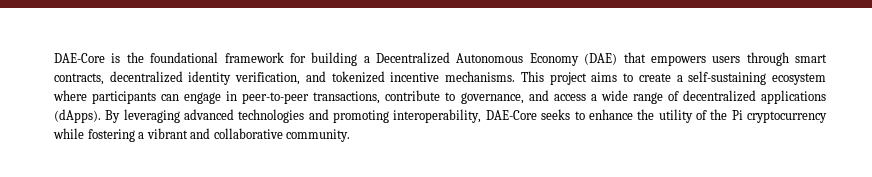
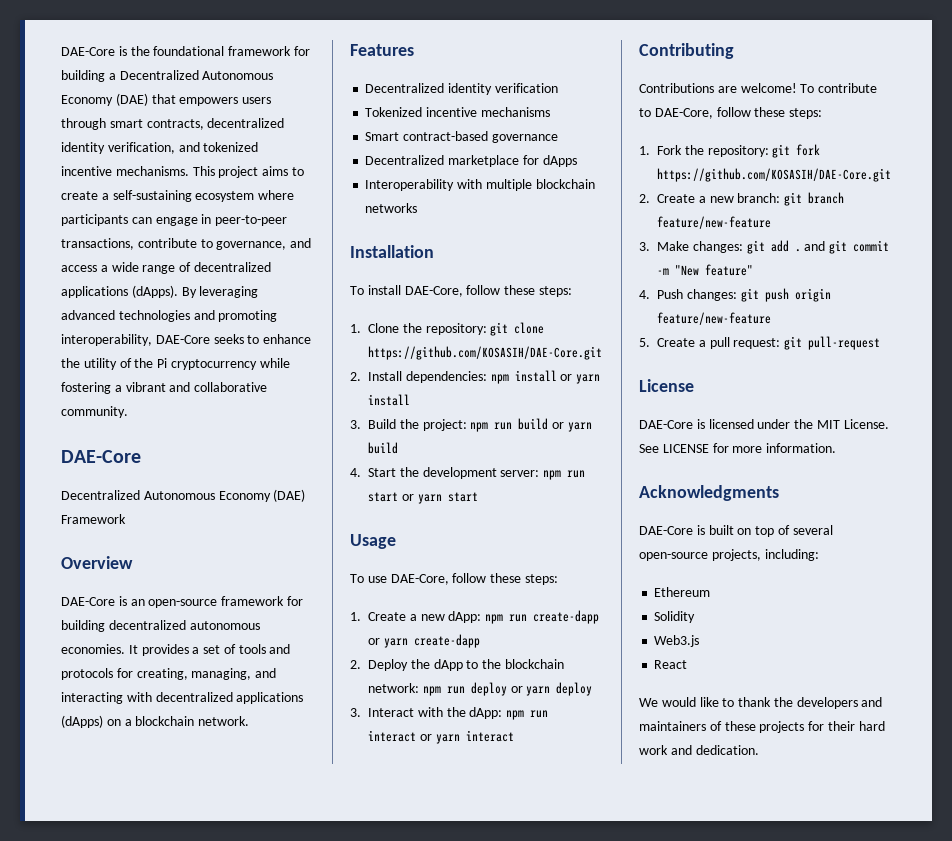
(351, 135) none -> [61,450,141,463] [61,489,306,502] [61,514,126,524] [61,556,133,569] [61,596,303,608] [61,620,260,632] [61,644,291,656] [61,668,277,680] [61,692,304,704] [61,715,250,728] [350,44,414,56] [365,83,558,95] [365,107,550,117] [365,131,558,143] [365,155,577,167] [365,179,595,191] [365,203,418,213] [350,245,434,258] [350,285,572,297] [350,322,545,336] [368,346,602,360] [350,370,601,384] [368,394,410,406] [350,418,592,432] [368,442,398,454] [350,467,586,480] [368,492,478,504] [350,534,396,549] [350,573,558,585] [350,610,600,624] [368,634,480,648] [350,659,564,671] [368,682,593,696] [350,707,549,720] [368,730,514,744] [639,43,734,59] [639,83,878,93] [639,107,823,119] [639,144,821,158] [657,168,891,182] [639,192,845,206] [657,216,771,229] [639,240,890,254] [657,264,753,276] [639,288,831,302] [657,312,771,325] [639,336,881,350] [639,379,694,392] [639,419,889,429] [639,443,837,453] [639,485,779,501] [639,525,833,537] [639,549,819,561] [654,587,711,597] [654,611,696,623] [654,635,700,647] [654,660,688,669] [639,697,883,709] [639,721,885,733] [639,745,759,755] // DAE-Core // Decentralized Autonomous Economy (DAE) Framework // Overview // DAE-Core is an open-source framework for building decentralized autonomous economies. It provides a set of tools and protocols for creating, managing, and interacting with decentralized applications (dApps) on a blockchain network. // Features // Decentralized identity verification // Tokenized incentive mechanisms // Smart contract-based governance // Decentralized marketplace for dApps // Interoperability with multiple blockchain networks // Installation // To install DAE-Core, follow these steps: // 1. Clone the repository: git clone https://github.com/KOSASIH/DAE-Core.git // 2. Install dependencies: npm install or yarn install // 3. Build the project: npm run build or yarn build // 4. Start the development server: npm run start or yarn start // Usage // To use DAE-Core, follow these steps: // 1. Create a new dApp: npm run create-dapp or yarn create-dapp // 2. Deploy the dApp to the blockchain network: npm run deploy or yarn deploy // 3. Interact with the dApp: npm run interact or yarn interact // Contributing // Contributions are welcome! To contribute to DAE-Core, follow these steps: // 1. Fork the repository: git fork https://github.com/KOSASIH/DAE-Core.git // 2. Create a new branch: git branch feature/new-feature // 3. Make changes: git add . and git commit -m "New feature" // 4. Push changes: git push origin feature/new-feature // 5. Create a pull request: git pull-request // License // DAE-Core is licensed under the MIT License. See LICENSE for more information. // Acknowledgments // DAE-Core is built on top of several open-source projects, including: // Ethereum // Solidity // Web3.js // React // We would like to thank the developers and maintainers of these projects for their hard work and dedication.

